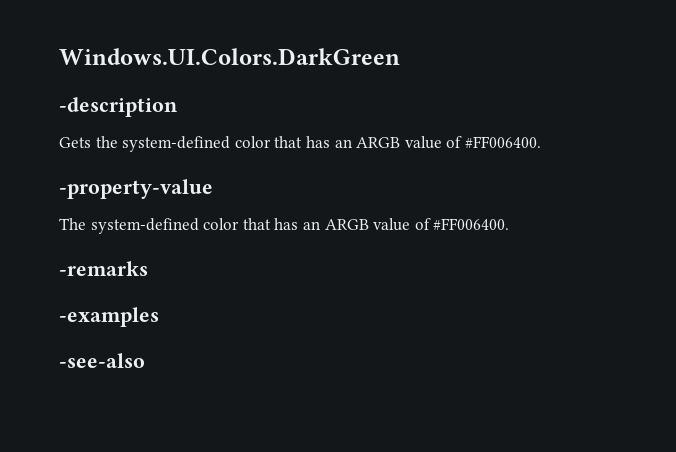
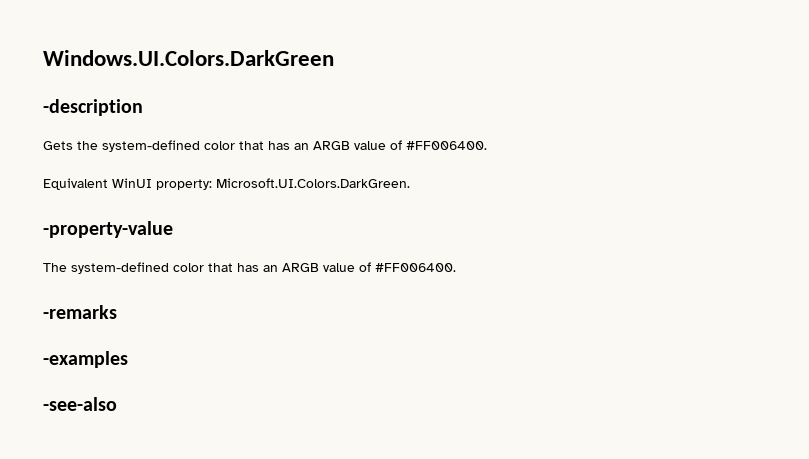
(541, 142) none -> [43,178,410,190] // Equivalent WinUI property: Microsoft.UI.Colors.DarkGreen.

